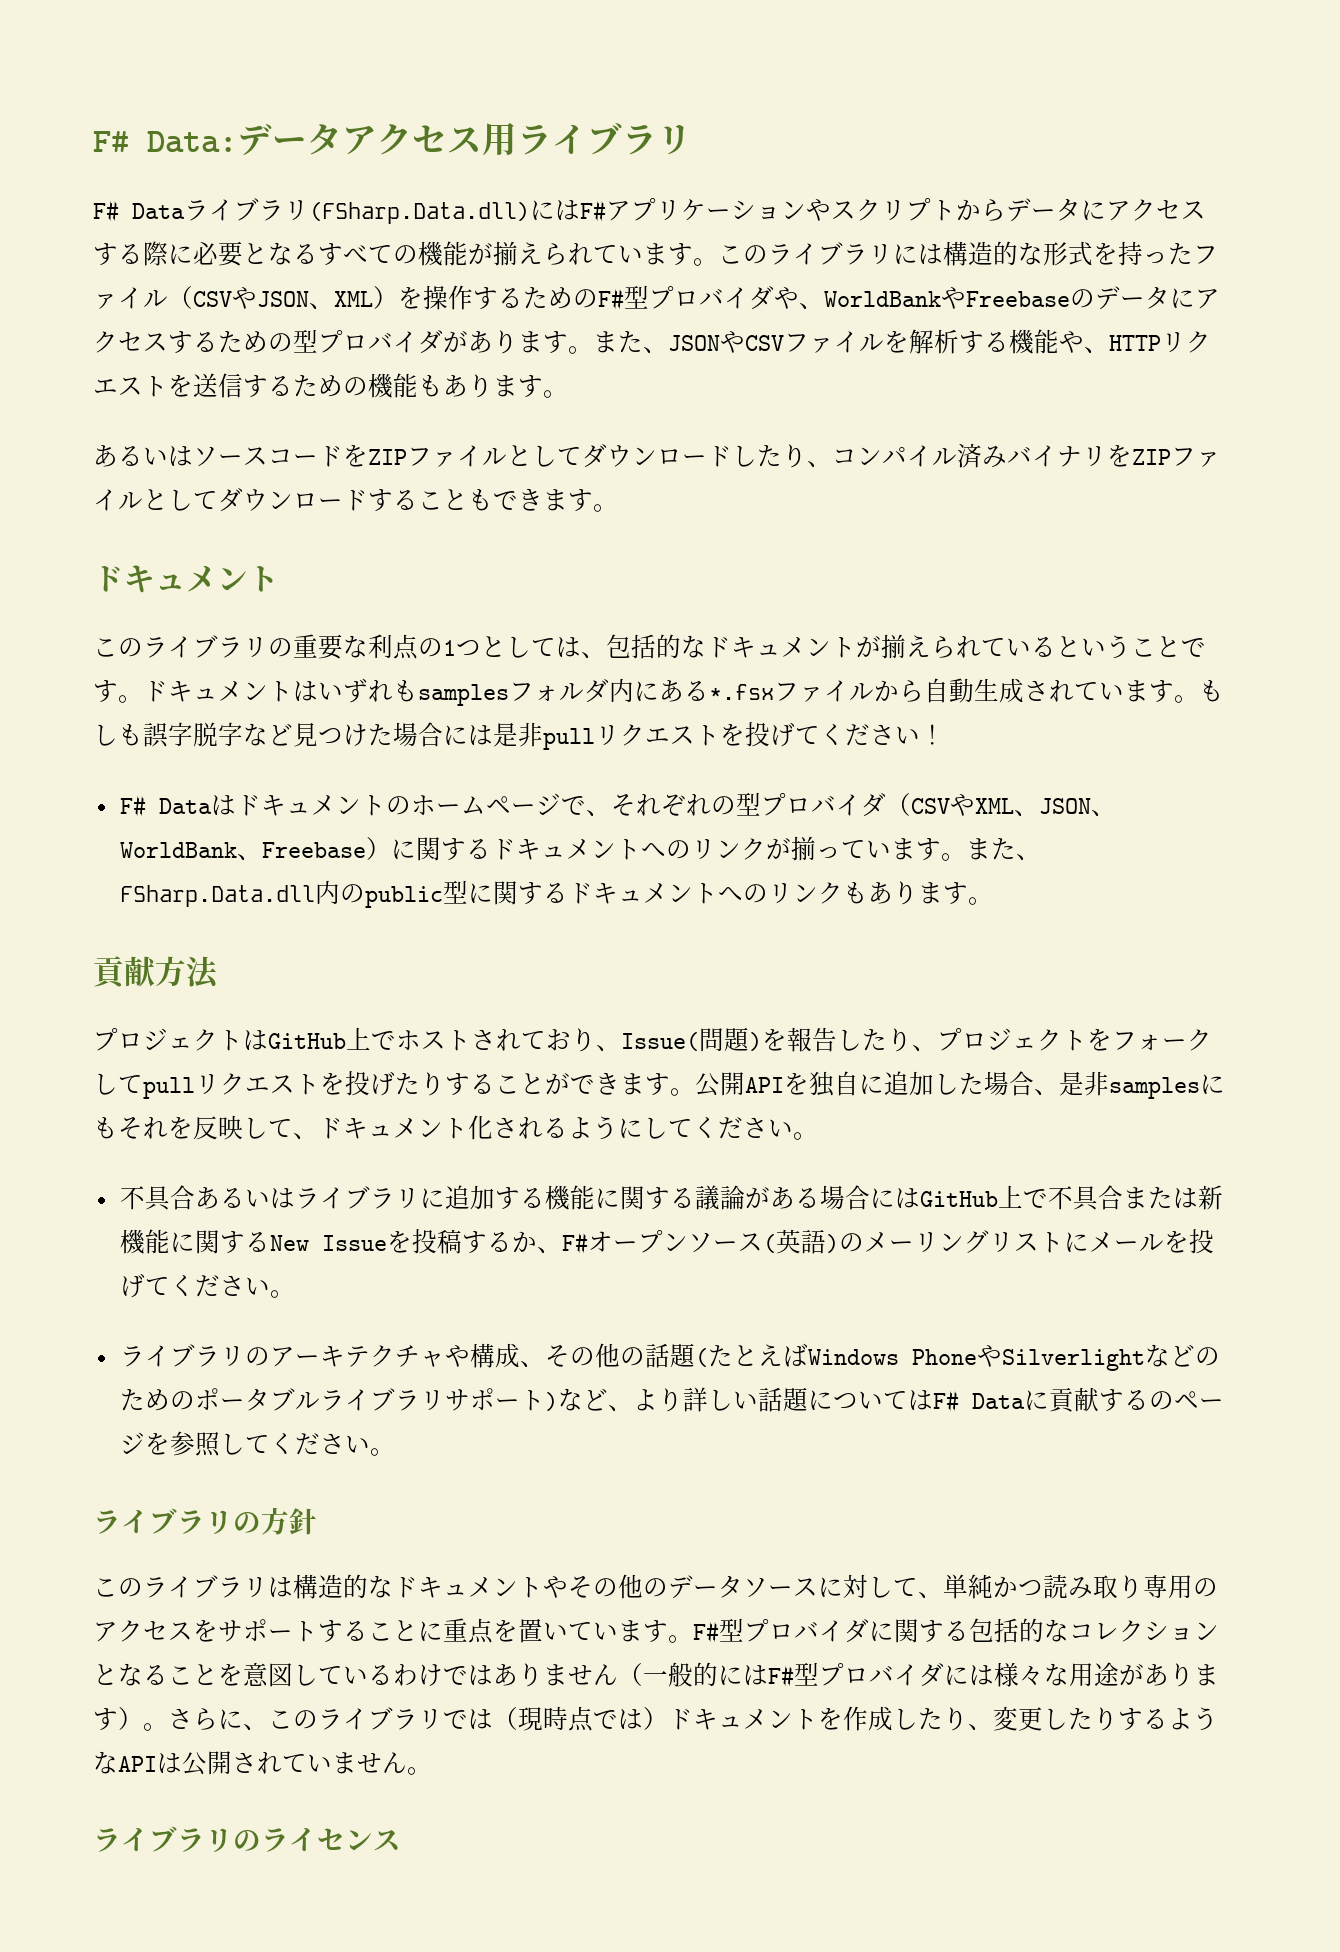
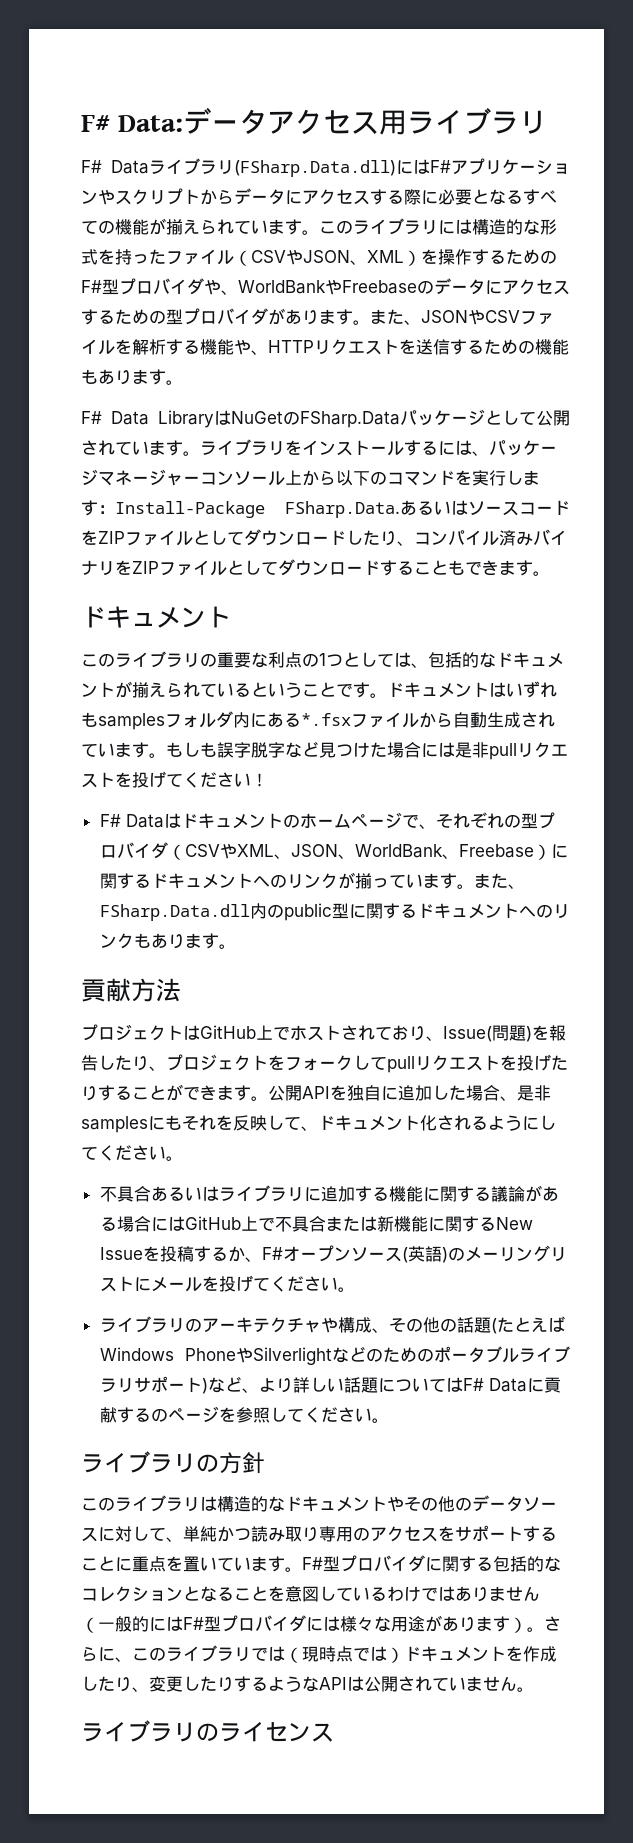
(568, 394) none -> [81,409,570,428] [81,439,557,456] [81,469,540,486] [81,500,400,518] F# Data LibraryはNuGetのFSharp.Dataパッケージとして公開されています。ライブラリをインストールするには、パッケージマネージャーコンソール上から以下のコマンドを実行します：Install-Package FSharp.Data.

